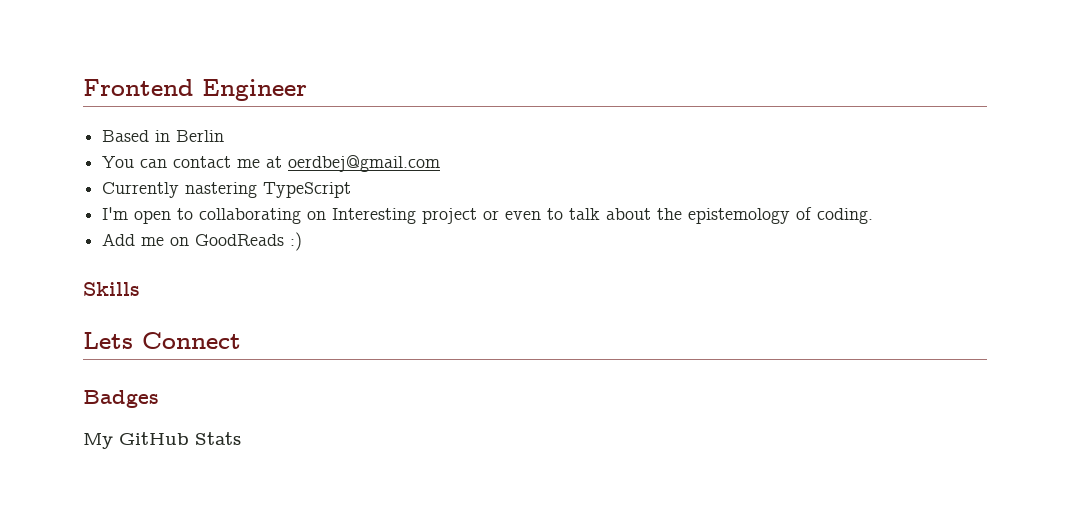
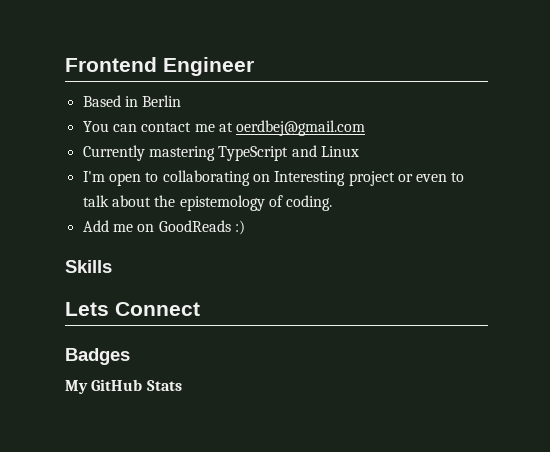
[185,182,258,198] nastering -> [148,146,215,161] mastering
(352, 190) none -> [291,145,359,157] and Linux

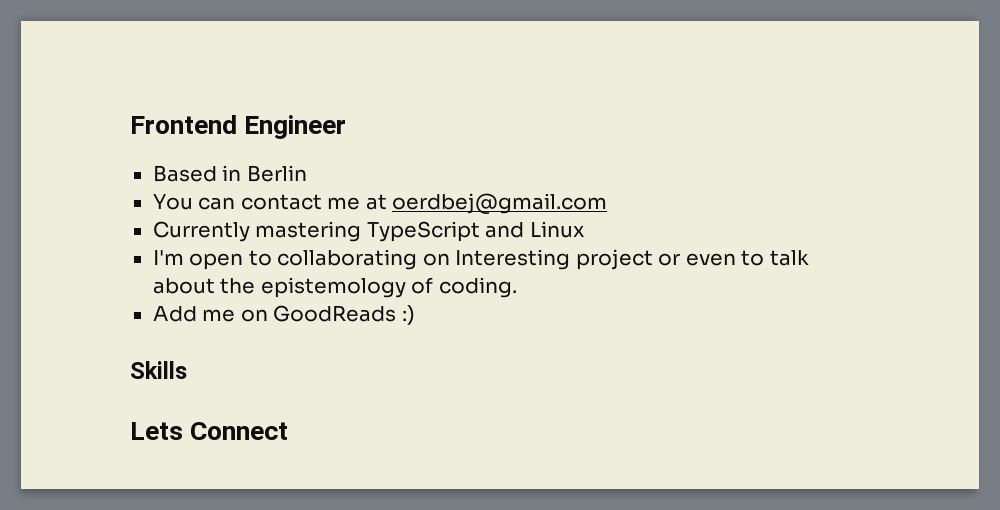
[65,348,130,365] [65,379,182,394] // Badges // My GitHub Stats -> (289, 431) none

